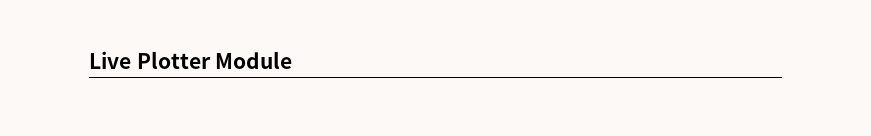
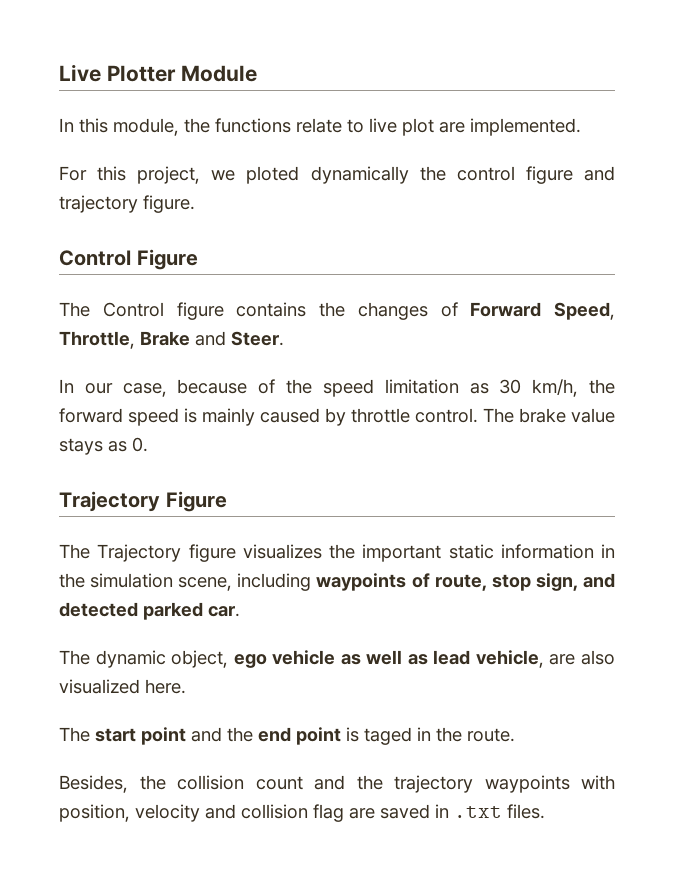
(293, 60) none -> [59,118,581,136] [59,166,615,184] [59,195,195,213] [59,249,198,270] [59,302,615,320] [59,331,284,349] [59,379,615,397] [59,408,615,426] [59,437,148,455] [59,491,227,512] [59,544,615,562] [59,573,615,591] [59,602,240,620] [59,650,615,668] [59,679,186,694] [59,727,515,745] [59,775,615,793] [59,804,545,822] // In this module, the functions relate to live plot are implemented. // For this project, we ploted dynamically the control figure and trajectory figure. // Control Figure // The Control figure contains the changes of Forward Speed, Throttle, Brake and Steer. // In our case, because of the speed limitation as 30 km/h, the forward speed is mainly caused by throttle control. The brake value stays as 0. // Trajectory Figure // The Trajectory figure visualizes the important static information in the simulation scene, including waypoints of route, stop sign, and detected parked car. // The dynamic object, ego vehicle as well as lead vehicle, are also visualized here. // The start point and the end point is taged in the route. // Besides, the collision count and the trajectory waypoints with position, velocity and collision flag are saved in .txt files.

